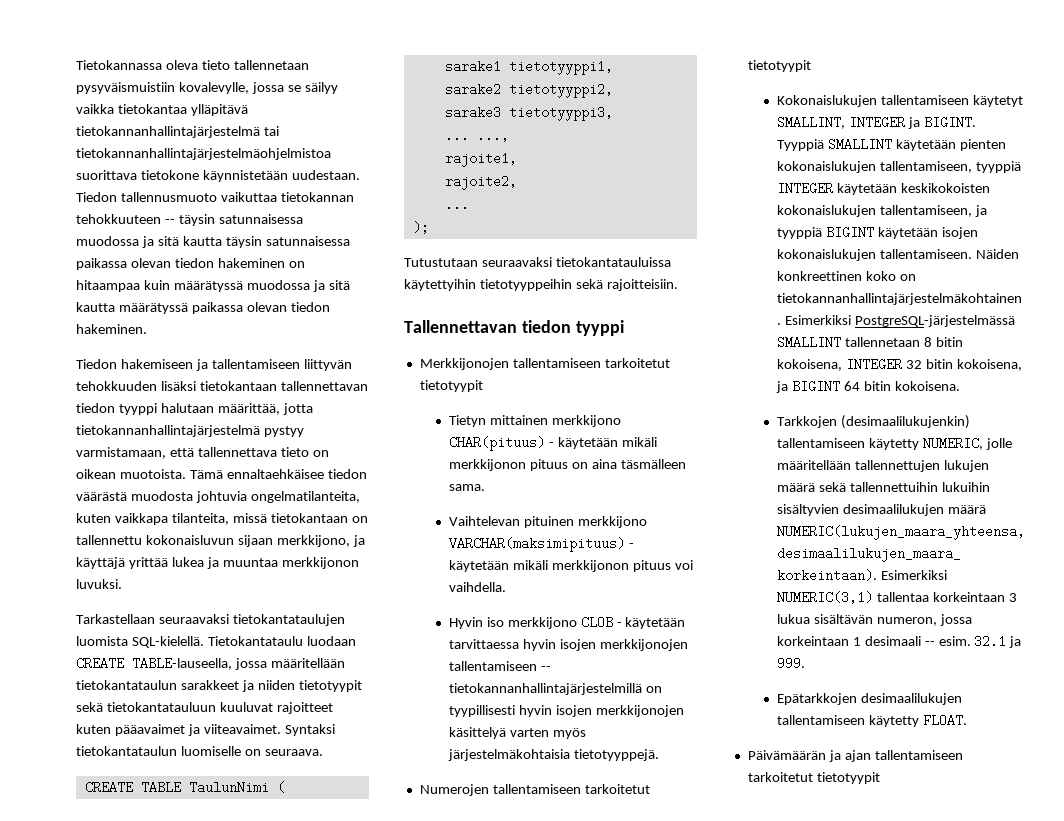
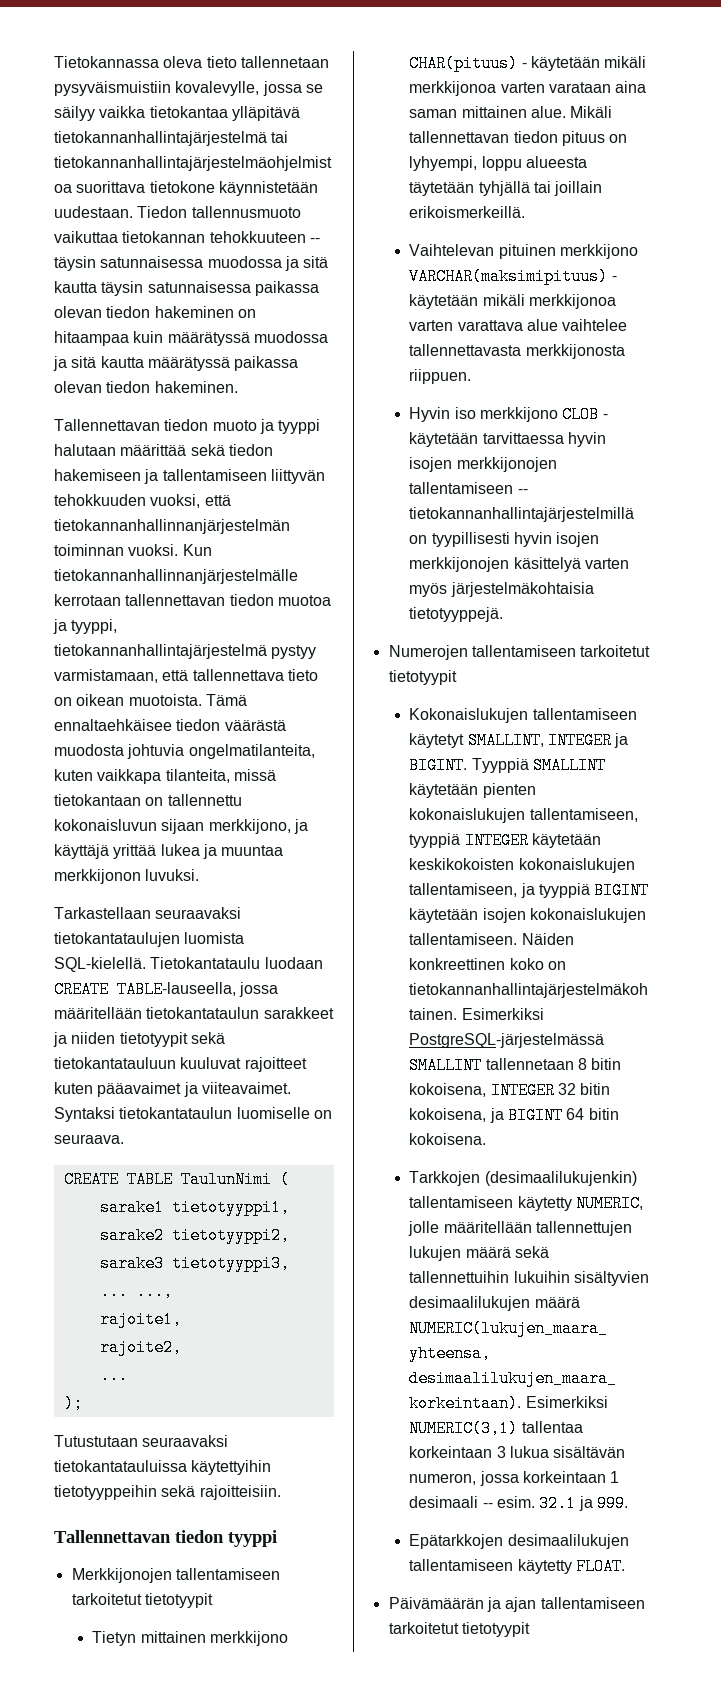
[76,359,117,369] Tiedon -> [54,419,321,434] [54,444,273,456] Tallennettavan tiedon muoto ja tyyppi halutaan määrittää sekä tiedon
[160,381,368,391] [76,403,313,415] lisäksi tietokantaan tallennettavan tiedon tyyppi halutaan määrittää, jotta -> [150,494,231,508] [54,519,290,534] [54,544,212,556] [54,569,298,584] [54,594,331,606] [53,619,118,634] vuoksi, että tietokannanhallinnanjärjestelmän toiminnan vuoksi. Kun tietokannanhallinnanjärjestelmälle kerrotaan tallennettavan tiedon muotoa ja tyyppi,
[448,459,686,471] [448,484,485,491] merkkijonon pituus on aina täsmälleen sama. -> [409,81,647,96] [409,106,613,118] [409,131,628,146] [409,156,587,171] [409,181,603,196] [409,206,526,218] merkkijonoa varten varataan aina saman mittainen alue. Mikäli tallennettavan tiedon pituus on lyhyempi, loppu alueesta täytetään tyhjällä tai joillain erikoismerkeillä.
[551,560,693,572] [448,582,506,592] merkkijonon pituus voi vaihdella. -> [528,294,616,309] [409,319,628,331] [409,344,625,359] [409,369,472,384] merkkijonoa varten varattava alue vaihtelee tallennettavasta merkkijonosta riippuen.

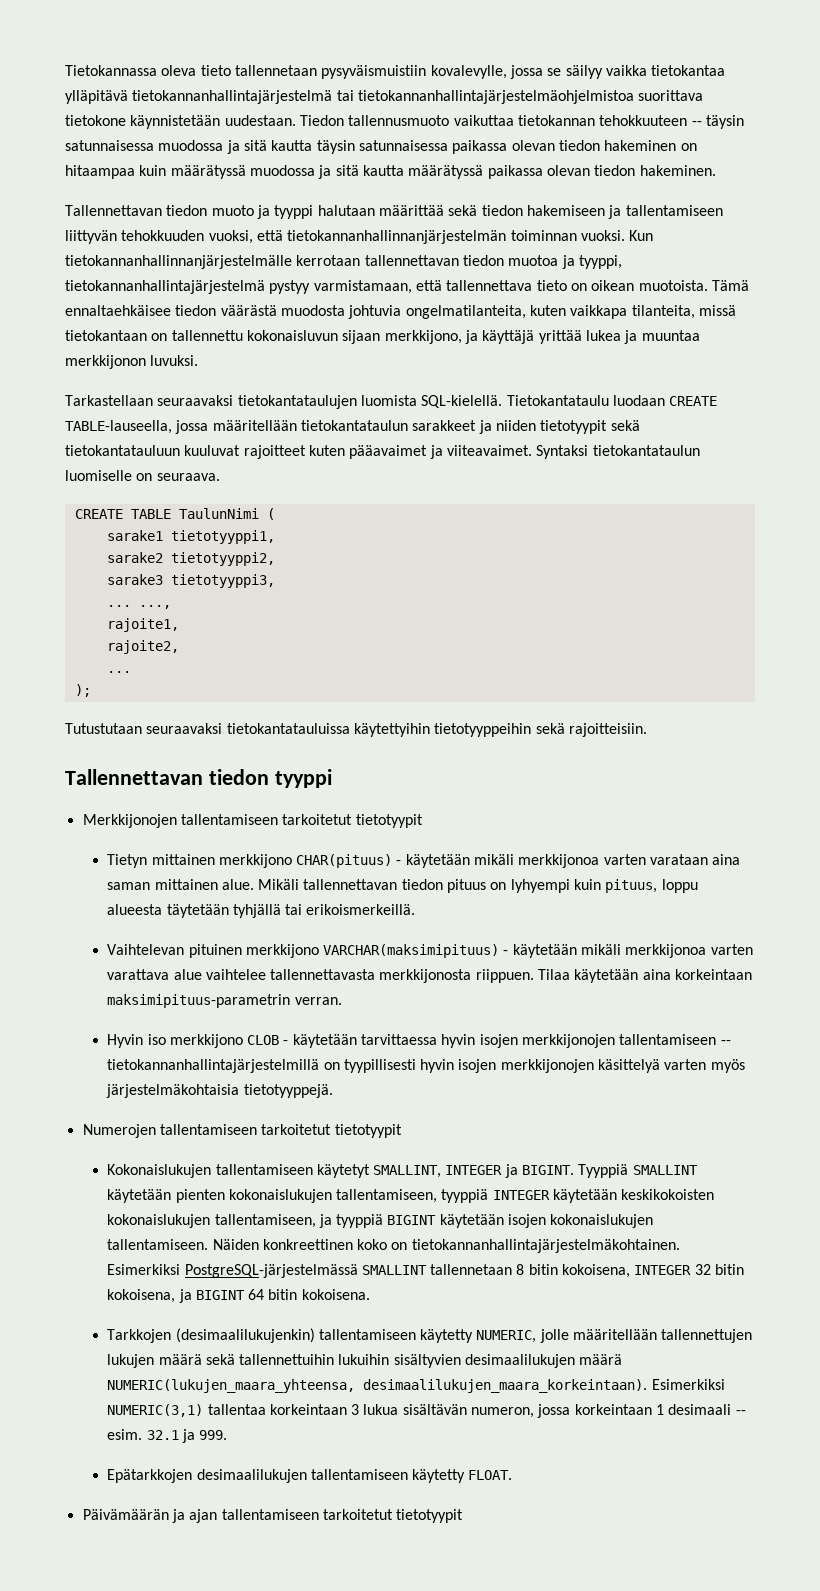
[409,156,478,171] lyhyempi, -> [510,879,658,893] lyhyempi kuin pituus,
[554,181,603,196] joillain -> (303, 909) none
(472, 376) none -> [538,969,753,983] [107,994,342,1008] Tilaa käytetään aina korkeintaan maksimipituus-parametrin verran.

